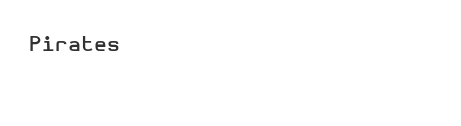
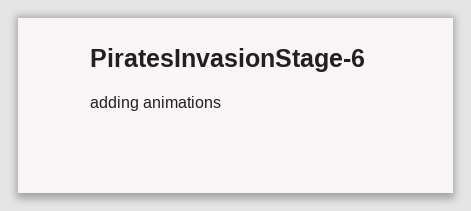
[29,36,120,51] Pirates -> [90,48,365,72] [90,96,222,111] PiratesInvasionStage-6 // adding animations

